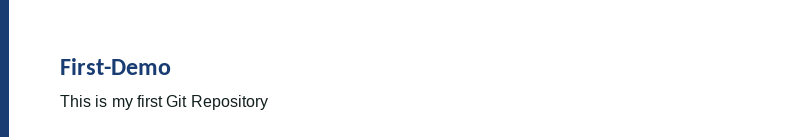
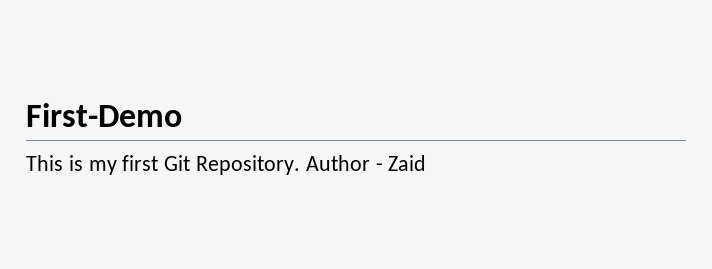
[190,95,268,110] Repository -> [196,155,427,175] Repository. Author - Zaid

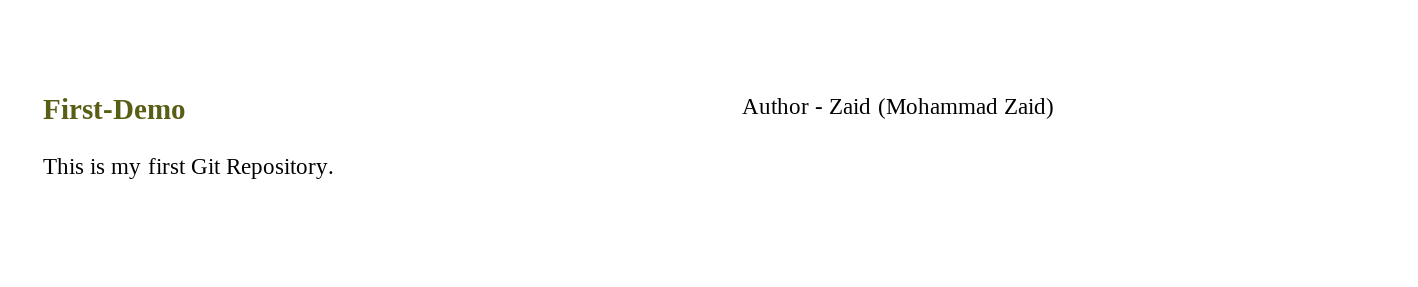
(301, 165) none -> (335, 169) //
(427, 163) none -> [877,98,1054,119] (Mohammad Zaid)

